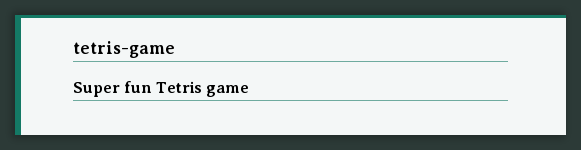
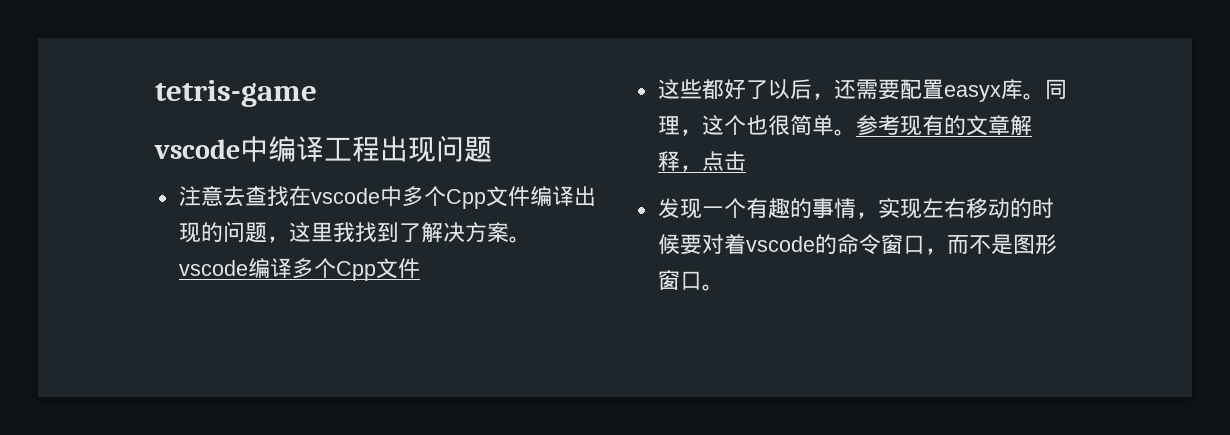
[73,81,249,97] Super fun Tetris game -> [154,136,492,162] [178,185,596,209] [178,221,531,243] [178,258,420,281] [657,79,1067,102] [657,115,1032,136] [657,151,746,172] [657,198,1054,219] [657,233,1057,255] [657,270,724,291] vscode中编译工程出现问题 // 注意去查找在vscode中多个Cpp文件编译出现的问题，这里我找到了解决方案。vscode编译多个Cpp文件 // 这些都好了以后，还需要配置easyx库。同理，这个也很简单。参考现有的文章解释，点击 // 发现一个有趣的事情，实现左右移动的时候要对着vscode的命令窗口，而不是图形窗口。

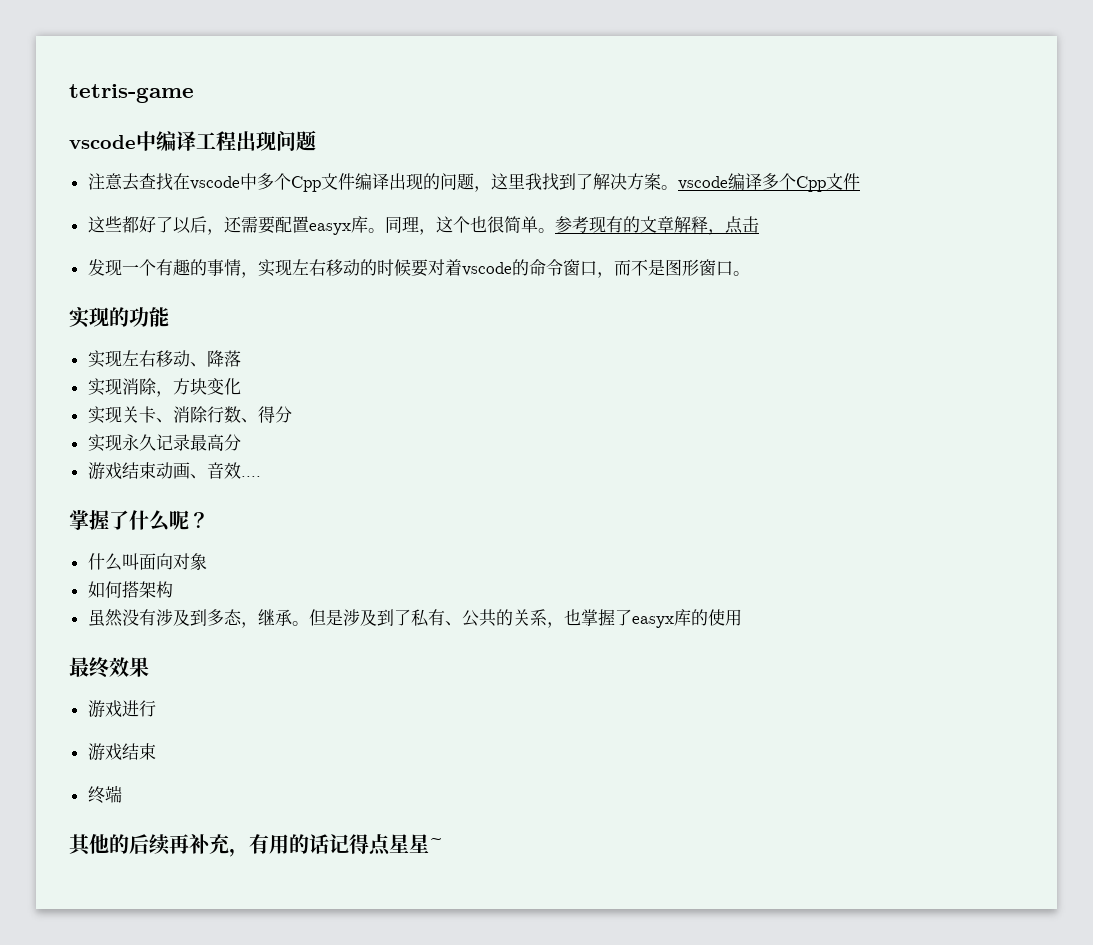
(724, 287) none -> [69,307,169,328] [87,350,241,368] [87,378,241,397] [87,406,292,424] [87,434,241,452] [87,462,261,480] [69,510,209,532] [87,553,207,571] [87,581,173,598] [87,609,742,628] [69,657,149,678] [87,700,156,718] [87,743,156,761] [87,785,122,804] [69,834,443,857] // 实现的功能 // 实现左右移动、降落 // 实现消除，方块变化 // 实现关卡、消除行数、得分 // 实现永久记录最高分 // 游戏结束动画、音效.... // 掌握了什么呢？ // 什么叫面向对象 // 如何搭架构 // 虽然没有涉及到多态，继承。但是涉及到了私有、公共的关系，也掌握了easyx库的使用 // 最终效果 // 游戏进行 // 游戏结束 // 终端 // 其他的后续再补充，有用的话记得点星星~

